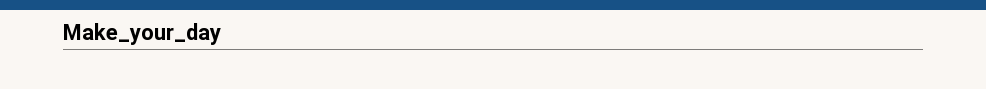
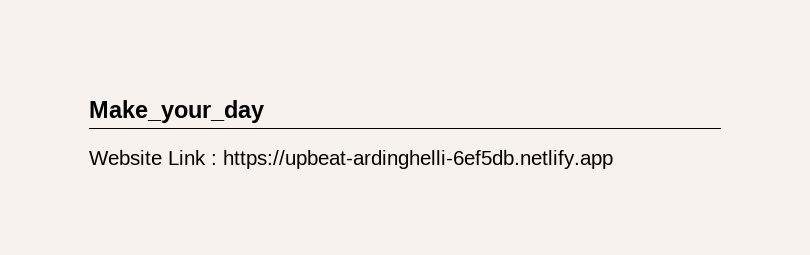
(221, 34) none -> [89,150,613,169] // Website Link : https://upbeat-ardinghelli-6ef5db.netlify.app

